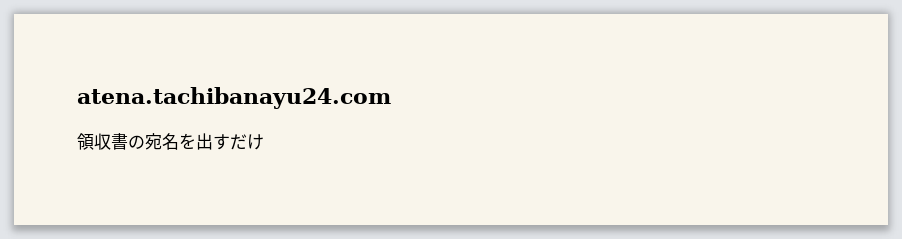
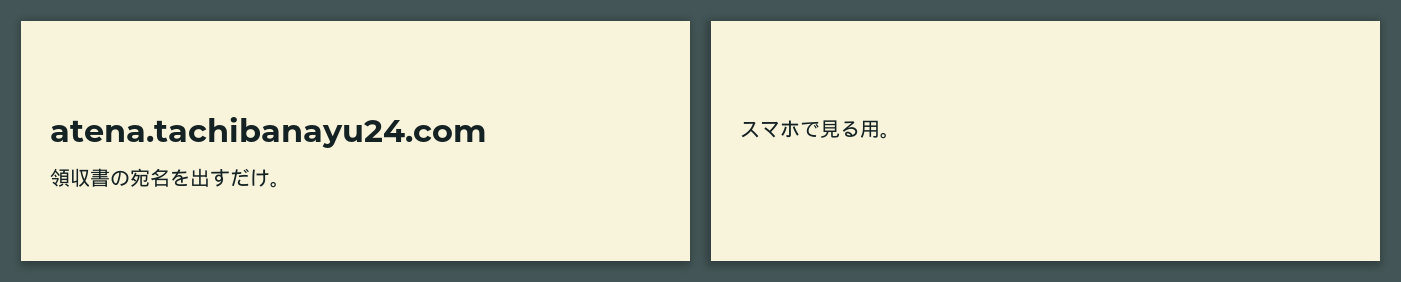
(264, 142) none -> [270,181,290,188] [740,120,900,139] 。 // スマホで見る用。

